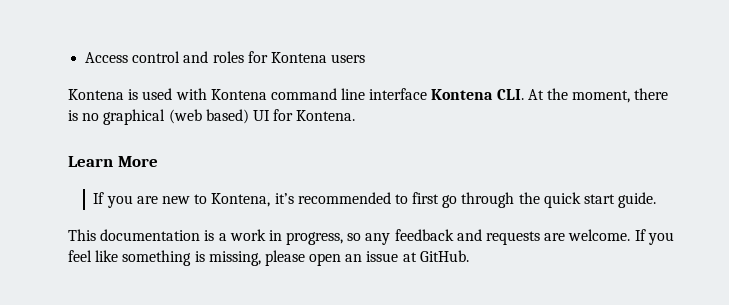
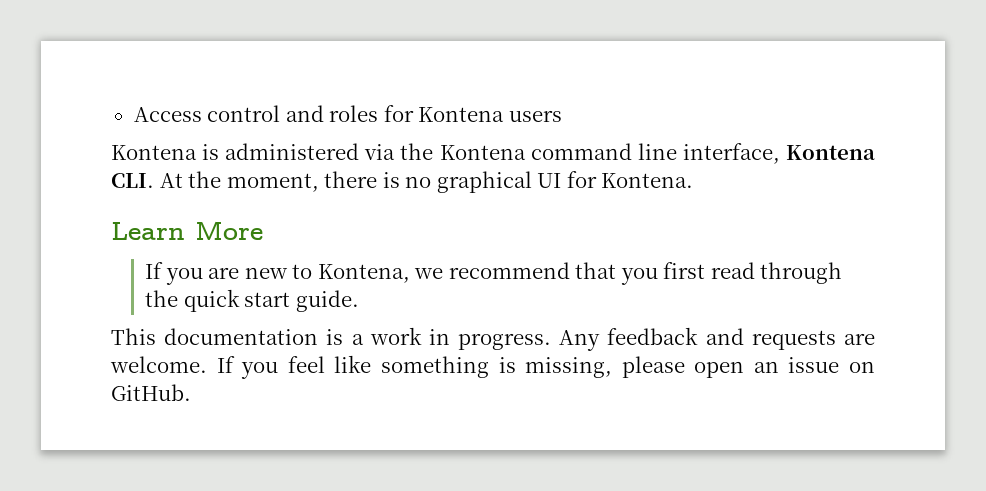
[142,88,207,100] used with -> [225,143,434,160] administered via the
[369,88,428,100] interface -> [682,143,780,164] interface,
[168,109,249,124] (web based) -> (532, 182) none
[274,192,458,208] it’s recommended to first go -> [414,262,755,285] we recommend that you first read
[286,232,391,245] progress, so any -> [458,330,601,351] progress. Any
[402,252,417,262] at -> [849,361,876,373] on

